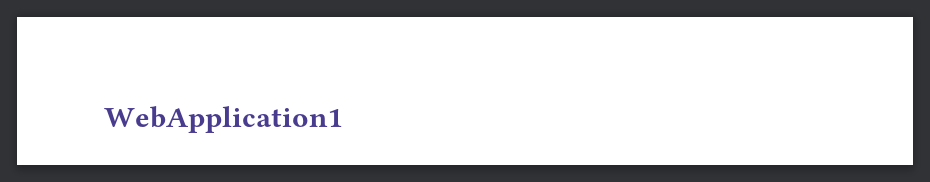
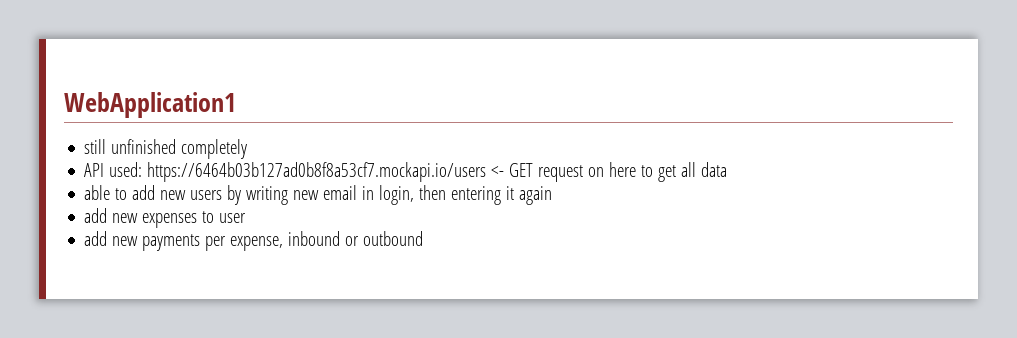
(342, 119) none -> [84,139,248,159] [84,162,728,182] [84,185,553,205] [84,208,247,228] [84,231,424,251] // still unfinished completely // API used: https://6464b03b127ad0b8f8a53cf7.mockapi.io/users <- GET request on here to get all data // able to add new users by writing new email in login, then entering it again // add new expenses to user // add new payments per expense, inbound or outbound

